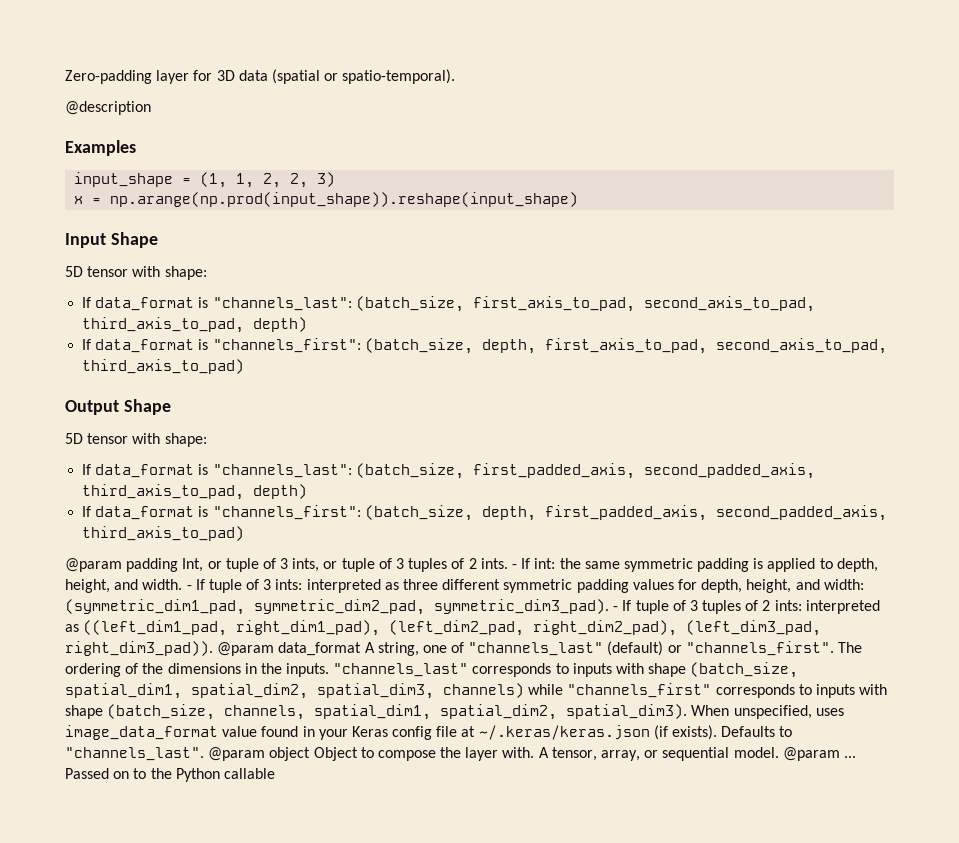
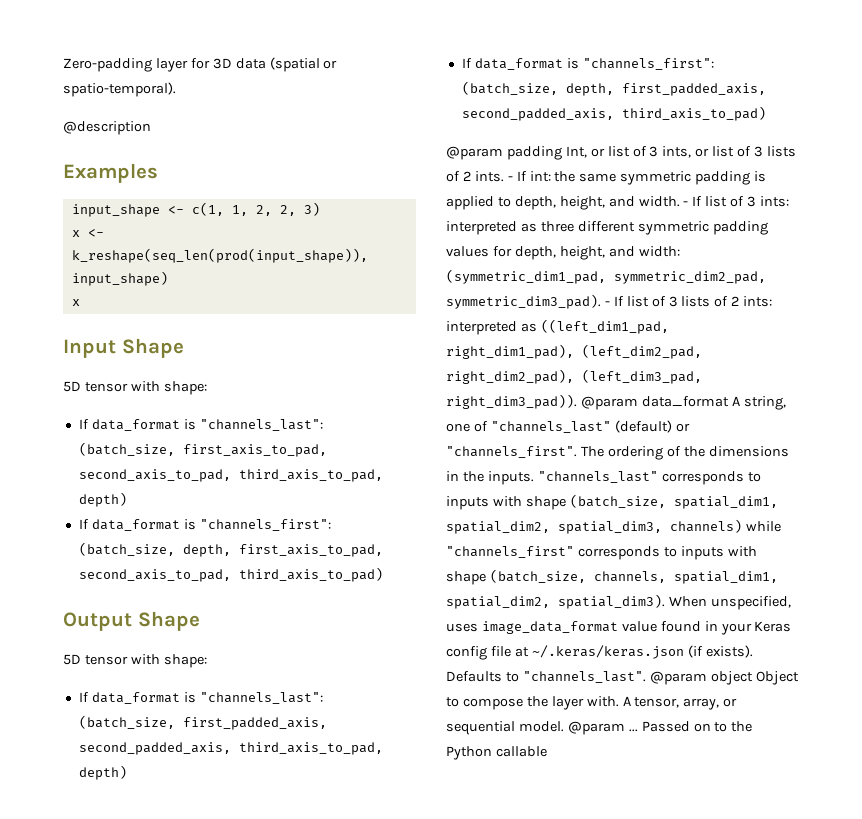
[182,172,228,188] = (1, -> [167,202,224,216] <- c(1,
[92,192,579,207] = np.arange(np.prod(input_shape)).reshape(input_shape) -> [87,229,104,237] [71,248,368,263] [71,271,168,286] [71,299,80,306] <- k_reshape(seq_len(prod(input_shape)), input_shape) // x
[225,558,259,572] tuple -> [607,146,630,157] list
[341,558,448,572] tuple of 3 tuples -> [712,146,796,157] list of 3 lists
[208,579,242,593] tuple -> [705,196,728,207] list
[635,600,742,614] tuple of 3 tuples -> [626,296,711,307] list of 3 lists

